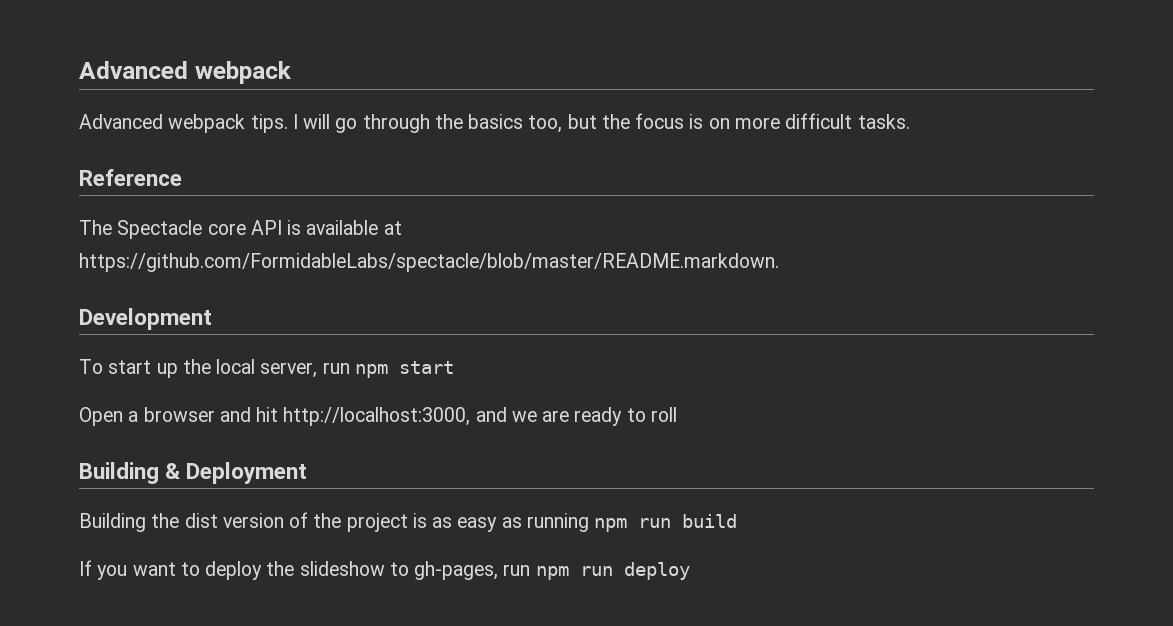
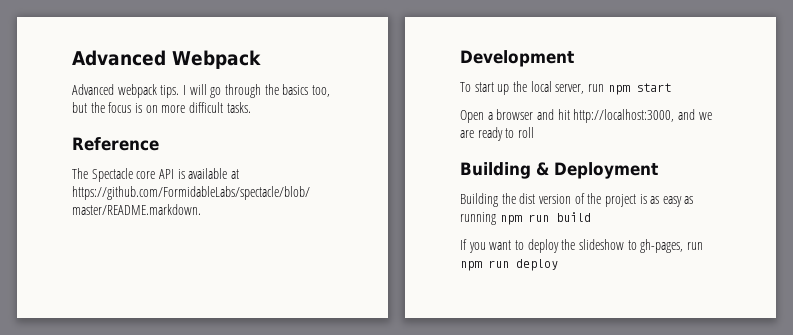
[79,61,291,84] Advanced webpack -> [72,50,261,69] Advanced Webpack

